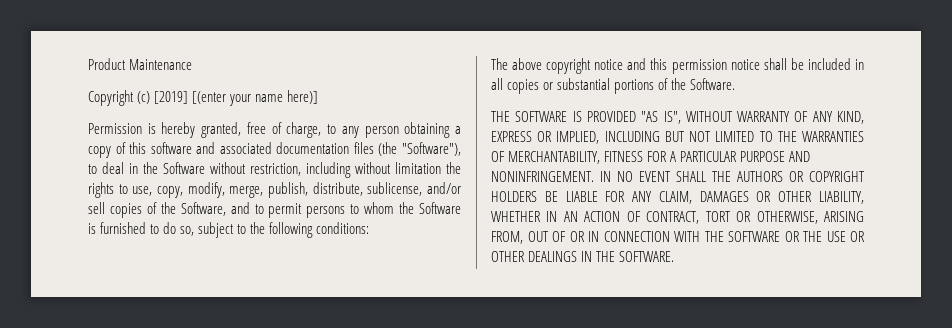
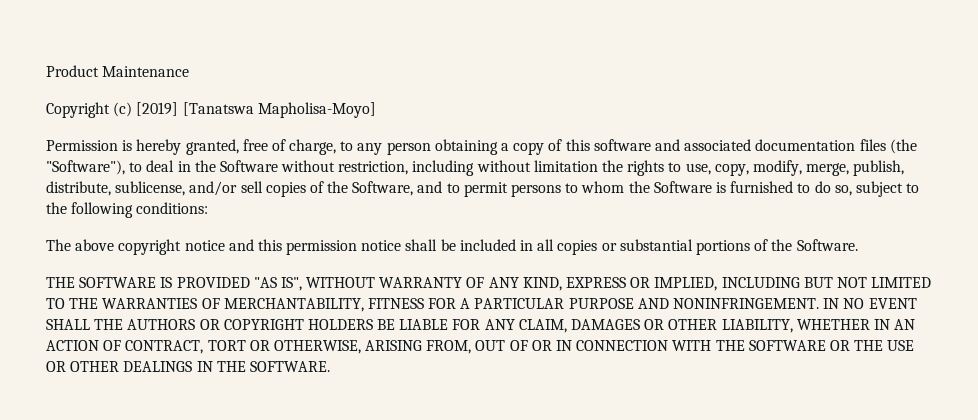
[192,90,319,106] [(enter your name here)] -> [182,102,376,118] [Tanatswa Mapholisa-Moyo]

